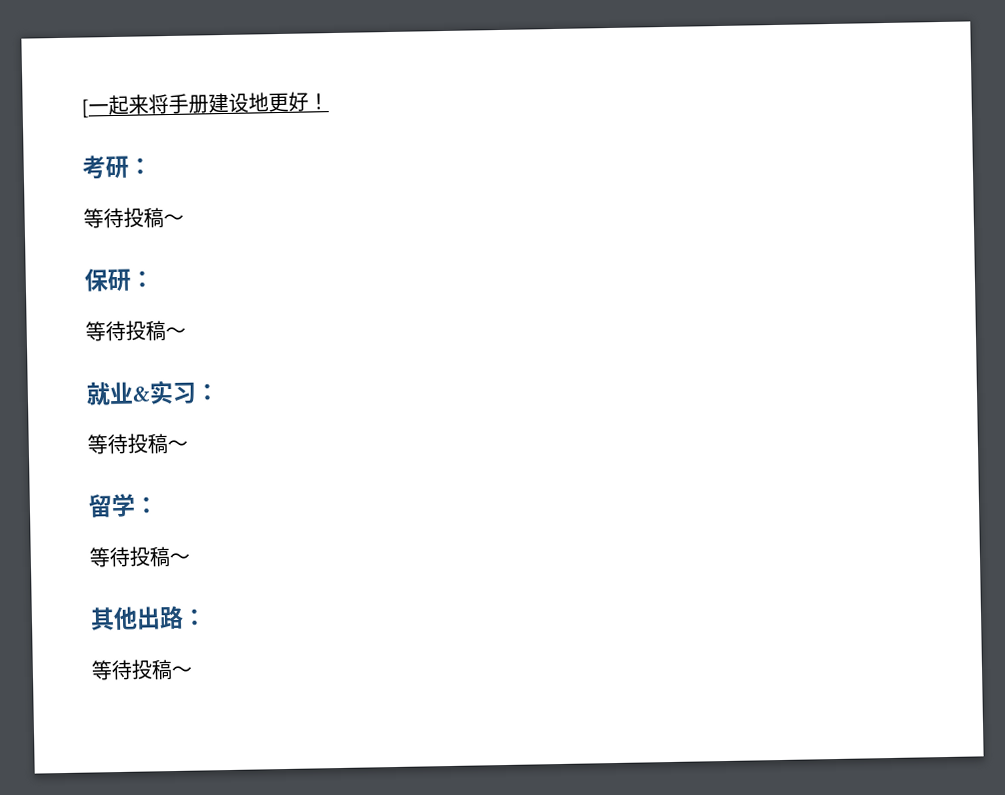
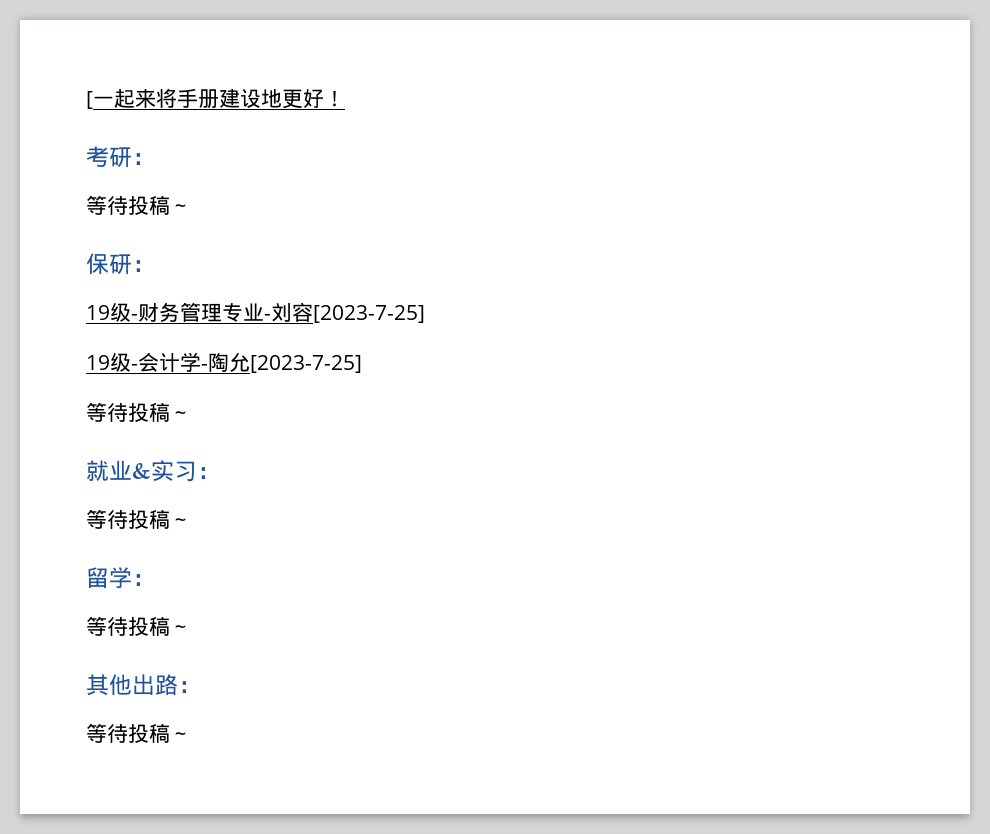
(154, 279) none -> [86,302,425,323] [86,352,362,373] // 19级-财务管理专业-刘容[2023-7-25] // 19级-会计学-陶允[2023-7-25]

